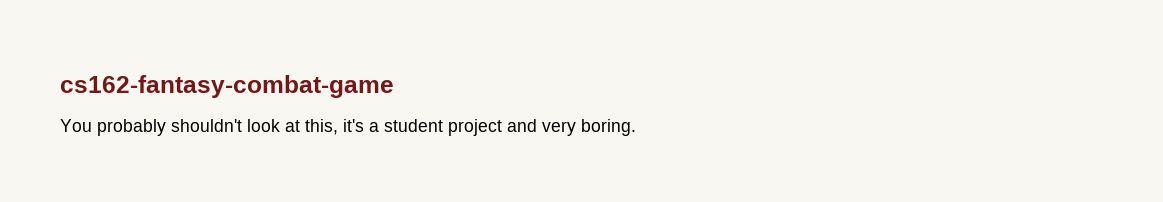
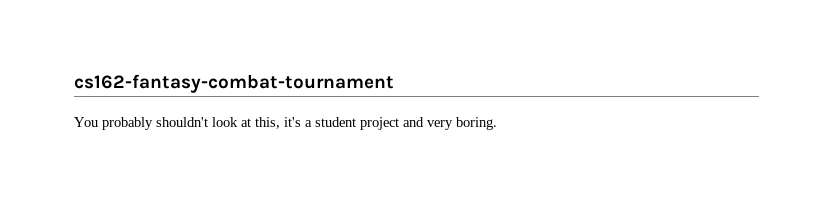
[60,75,394,98] cs162-fantasy-combat-game -> [74,74,394,93] cs162-fantasy-combat-tournament

